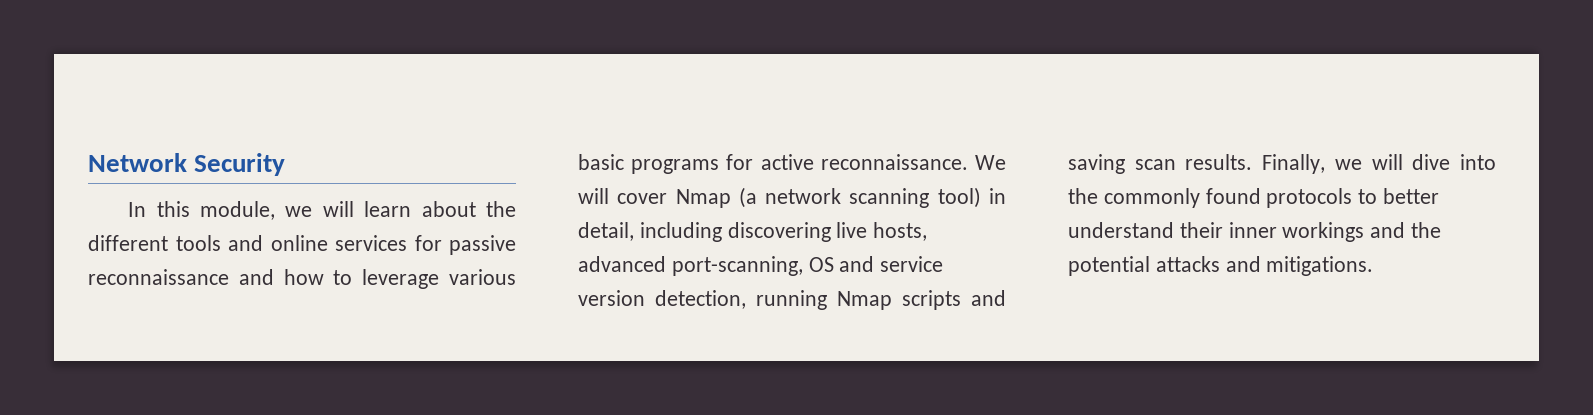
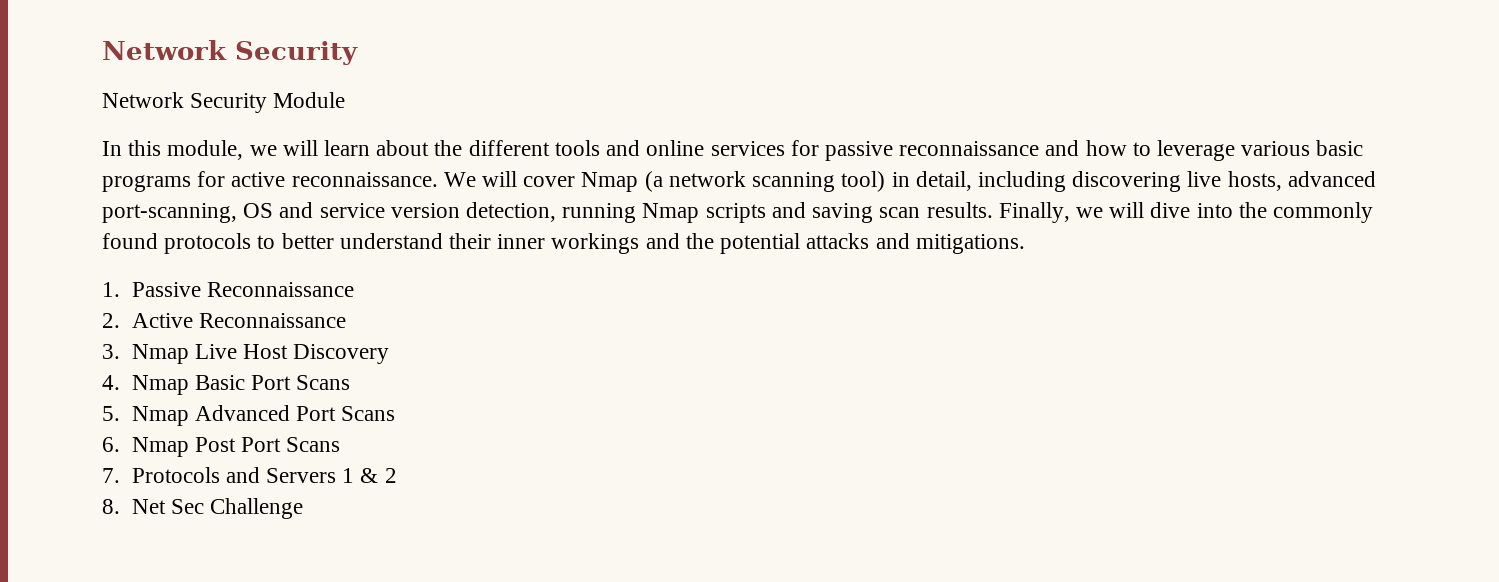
[88,153,286,176] Network Security -> [102,40,358,65] [102,92,346,113] Network Security // Network Security Module
(1374, 266) none -> [102,282,354,297] [102,313,346,328] [102,344,390,364] [102,375,351,395] [102,405,396,426] [102,437,341,457] [102,467,397,483] [102,498,303,519] // 1. Passive Reconnaissance // 2. Active Reconnaissance // 3. Nmap Live Host Discovery // 4. Nmap Basic Port Scans // 5. Nmap Advanced Port Scans // 6. Nmap Post Port Scans // 7. Protocols and Servers 1 & 2 // 8. Net Sec Challenge

